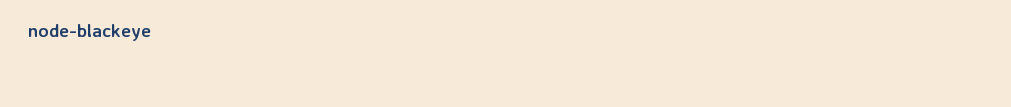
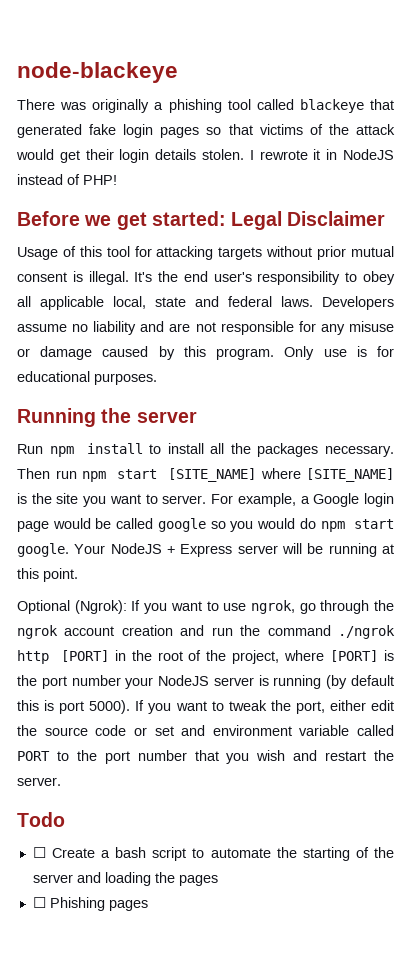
(151, 32) none -> [17,99,394,113] [17,124,395,138] [16,149,395,163] [17,174,117,185] [17,211,386,230] [17,246,394,260] [17,271,395,285] [17,296,394,310] [17,321,394,335] [17,346,395,360] [17,371,157,385] [17,408,197,427] [17,443,394,457] [17,468,394,482] [17,493,395,507] [17,518,394,532] [17,543,394,557] [17,568,78,582] [17,600,394,614] [17,625,395,639] [17,650,395,664] [17,675,394,689] [17,700,394,714] [17,725,394,736] [17,750,394,764] [17,777,61,786] [17,812,65,827] [32,847,395,861] [32,872,218,886] [32,897,148,911] // There was originally a phishing tool called blackeye that generated fake login pages so that victims of the attack would get their login details stolen. I rewrote it in NodeJS instead of PHP! // Before we get started: Legal Disclaimer // Usage of this tool for attacking targets without prior mutual consent is illegal. It's the end user's responsibility to obey all applicable local, state and federal laws. Developers assume no liability and are not responsible for any misuse or damage caused by this program. Only use is for educational purposes. // Running the server // Run npm install to install all the packages necessary. Then run npm start [SITE_NAME] where [SITE_NAME] is the site you want to server. For example, a Google login page would be called google so you would do npm start google. Your NodeJS + Express server will be running at this point. // Optional (Ngrok): If you want to use ngrok, go through the ngrok account creation and run the command ./ngrok http [PORT] in the root of the project, where [PORT] is the port number your NodeJS server is running (by default this is port 5000). If you want to tweak the port, either edit the source code or set and environment variable called PORT to the port number that you wish and restart the server. // Todo // ☐ Create a bash script to automate the starting of the server and loading the pages // ☐ Phishing pages

